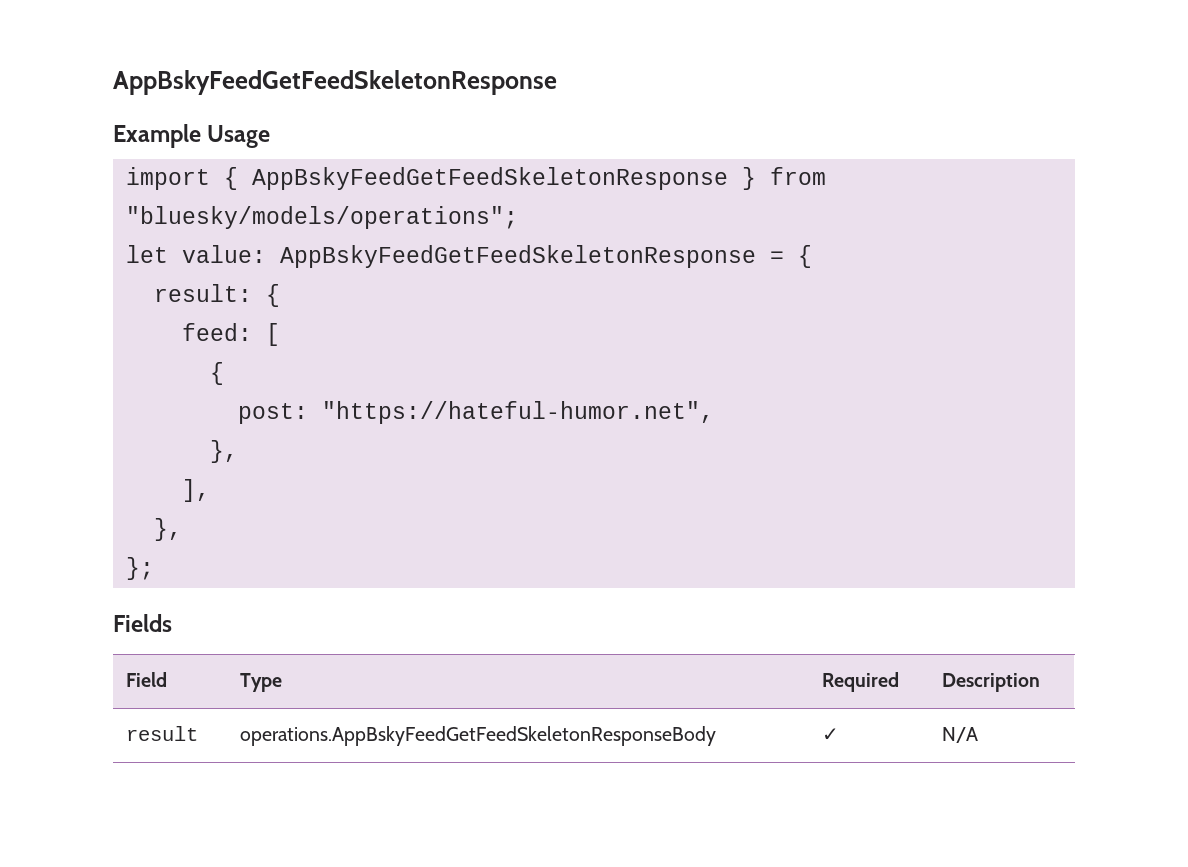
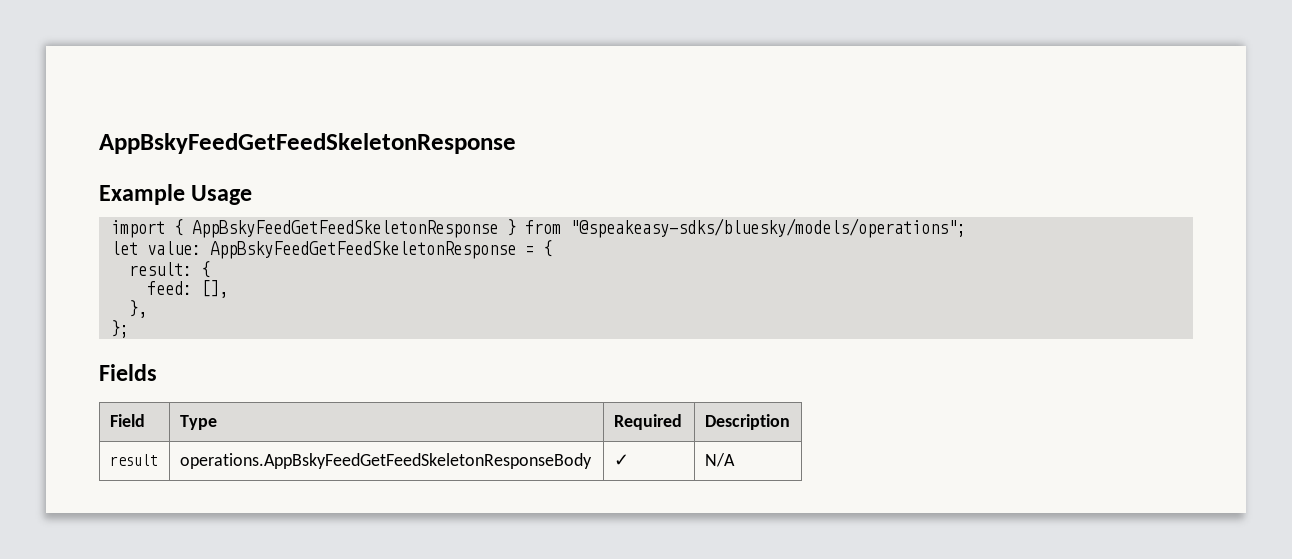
[125,206,518,229] "bluesky/models/operations"; -> [570,218,966,238] "@speakeasy-sdks/bluesky/models/operations";
[265,323,280,346] [209,362,224,385] [237,401,714,424] [209,440,238,463] [181,479,210,502] [ // { // post: "https://hateful-humor.net", // }, // ], -> [201,280,228,298] [],

